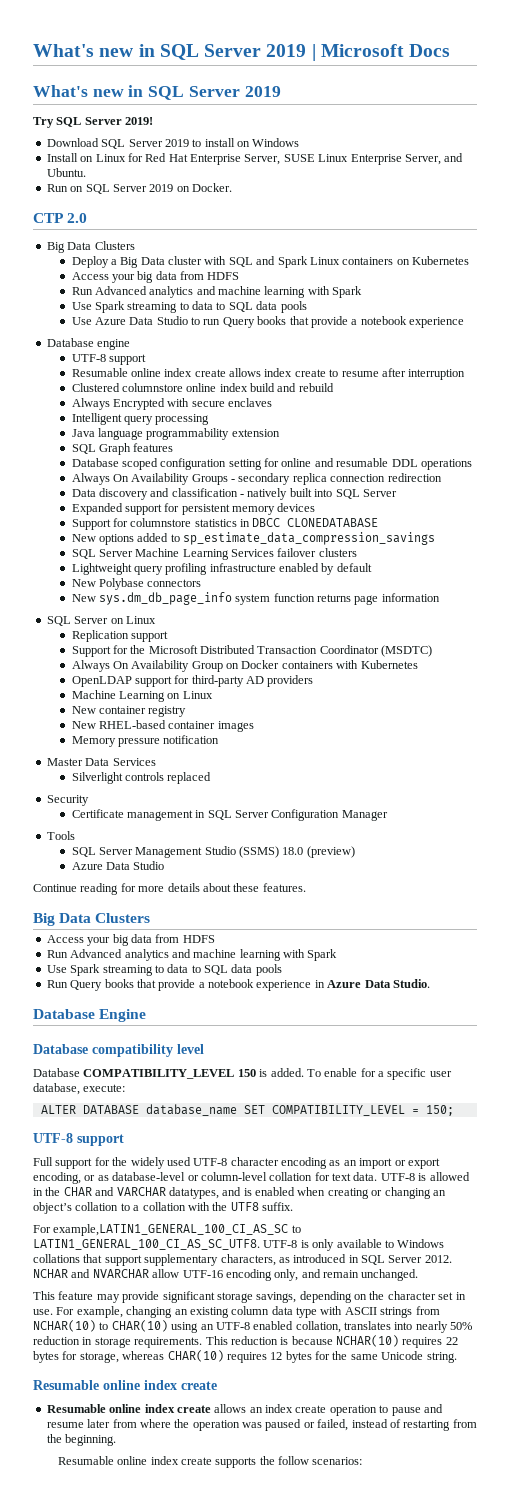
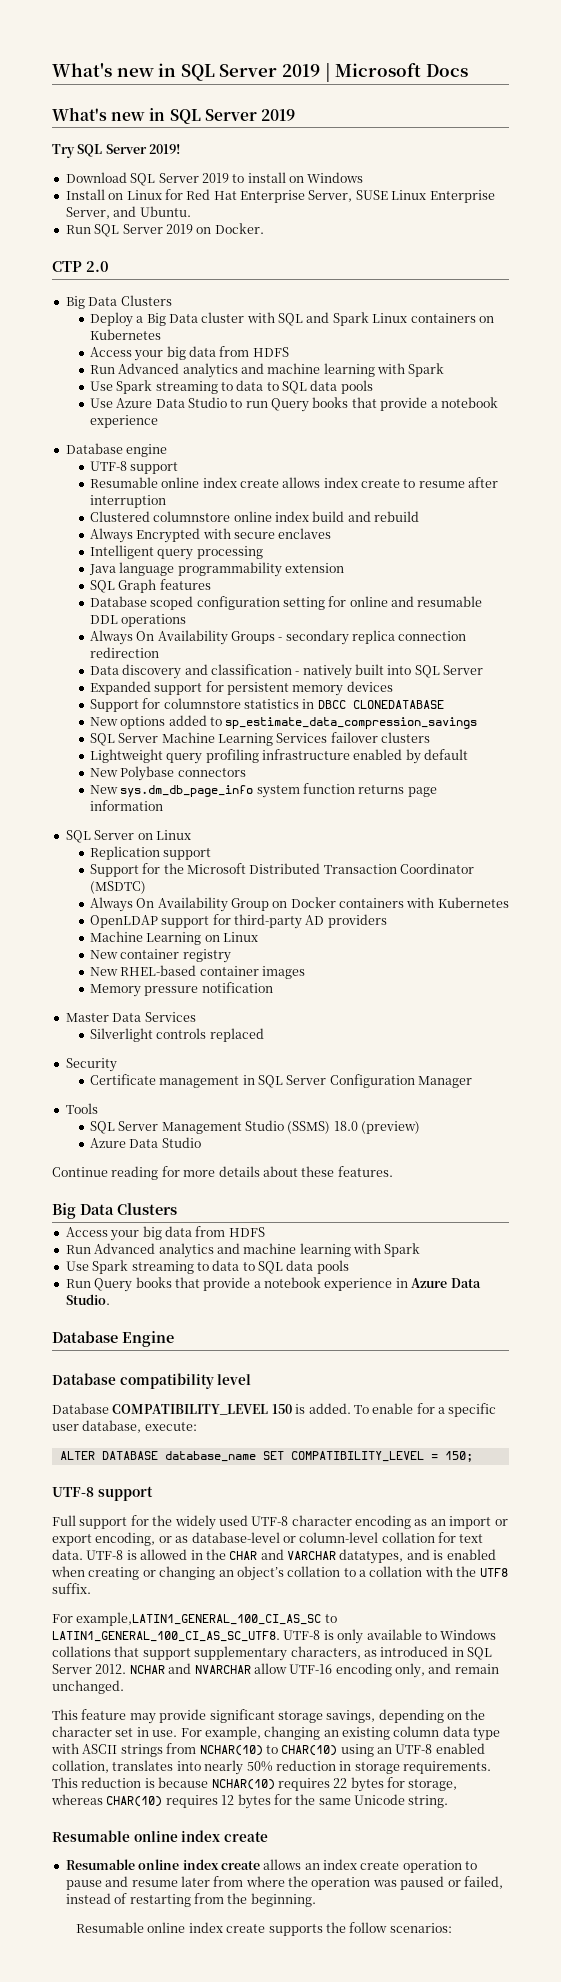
[70,186,84,192] on -> (91, 229) none

